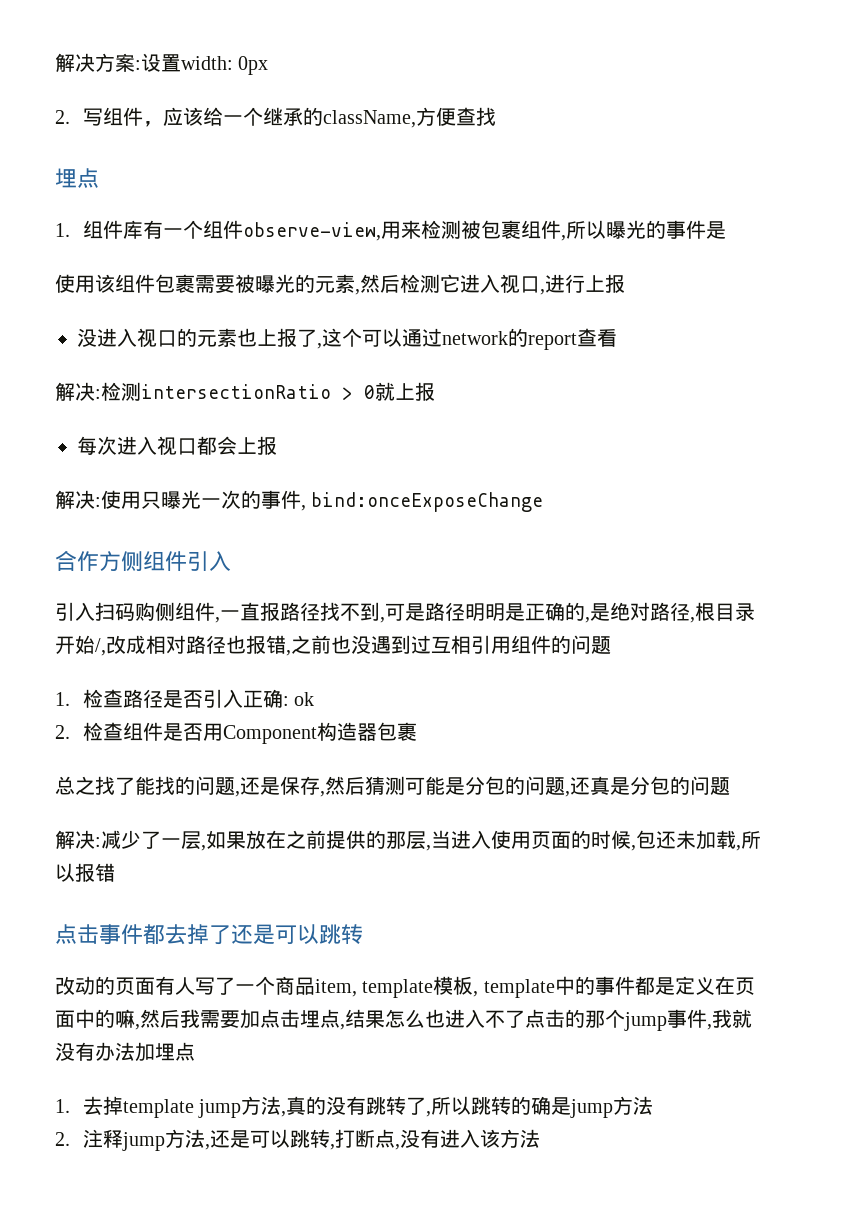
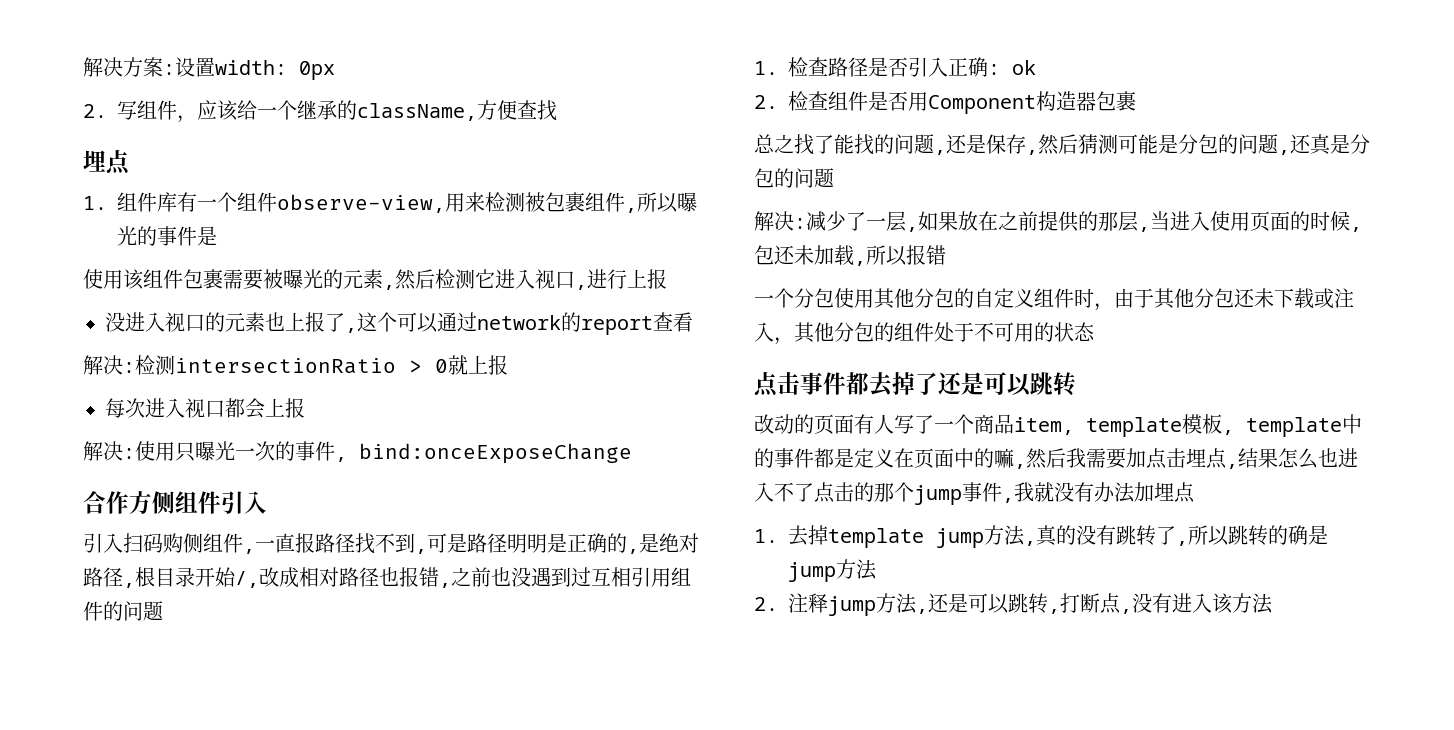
(115, 872) none -> [754,288,1354,311] [754,322,1095,345] // 一个分包使用其他分包的自定义组件时，由于其他分包还未下载或注入，其他分包的组件处于不可用的状态

